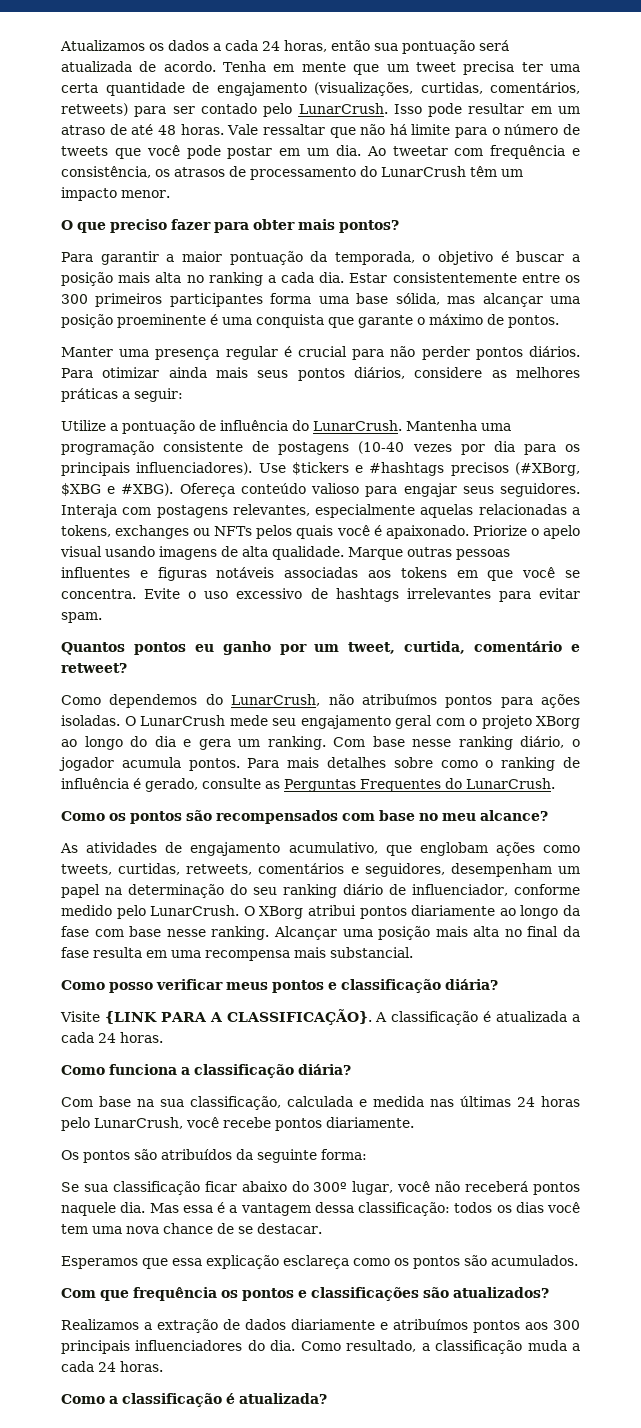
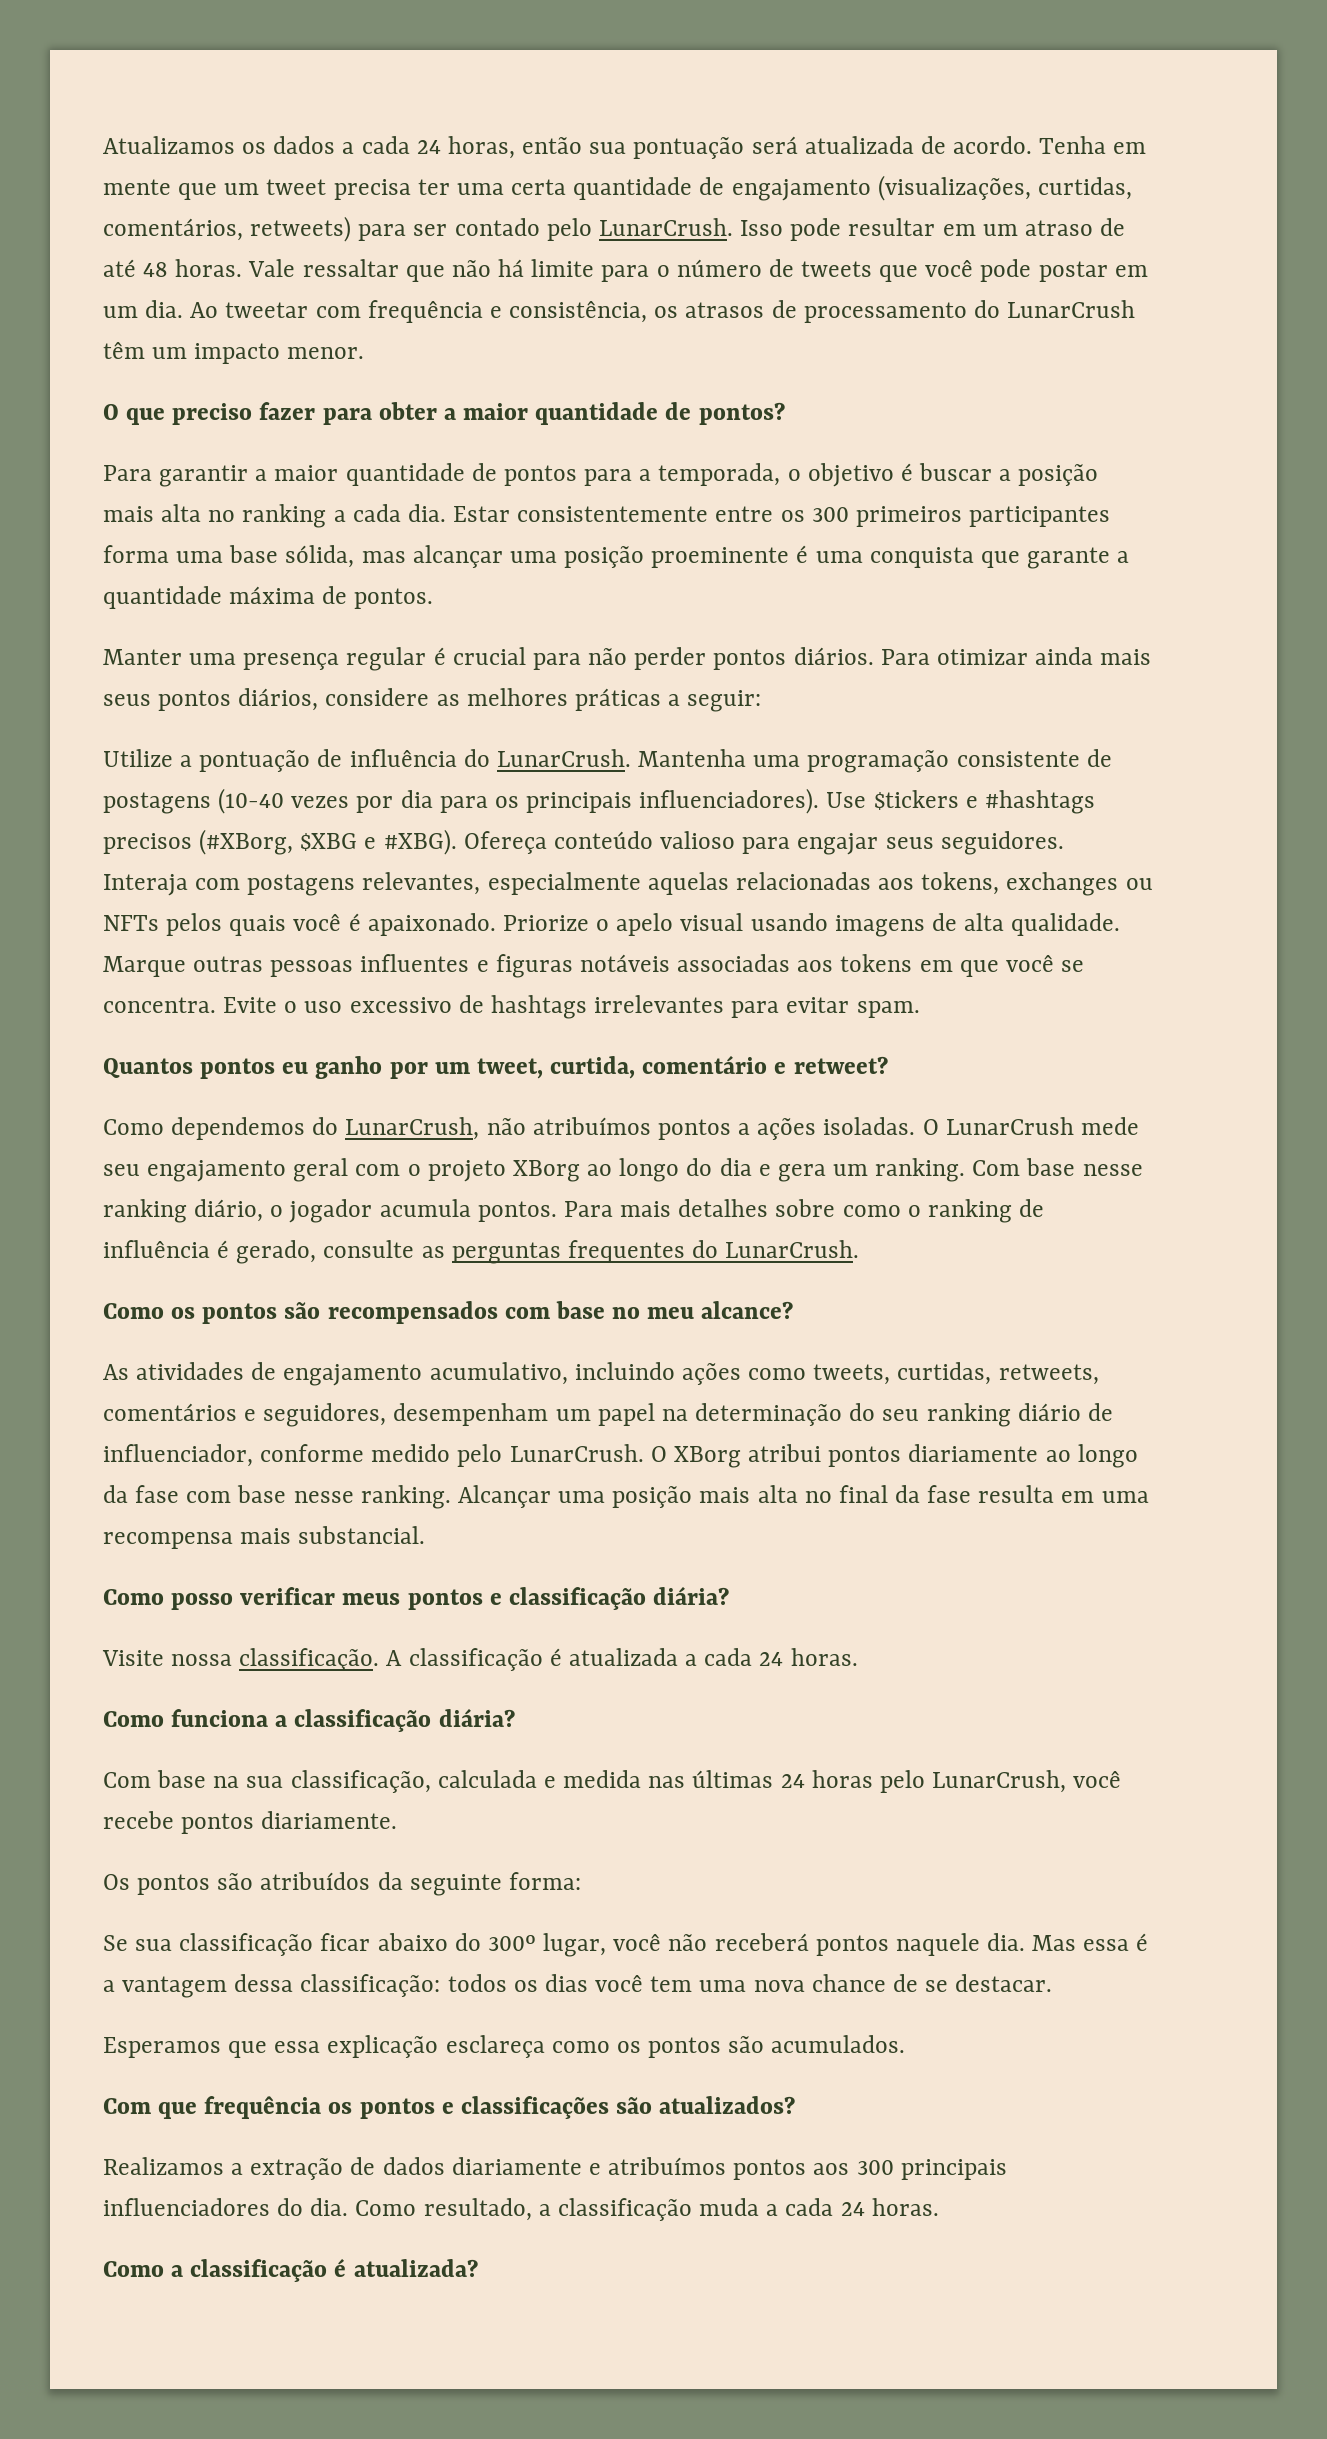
[298,219,335,230] mais -> [443,402,692,425] a maior quantidade de
[229,251,328,265] pontuação da -> [345,463,652,486] quantidade de pontos para a
[417,314,483,325] o máximo -> [1117,551,1130,563] [103,586,316,609] a quantidade máxima
[572,507,580,515] a -> [878,878,915,890] aos
[500,697,533,708] para -> [738,1123,751,1135] a
[284,779,441,792] Perguntas Frequentes -> [451,1240,685,1264] perguntas frequentes
[385,842,488,856] que englobam -> [574,1362,675,1380] incluindo
[104,1009,372,1025] {LINK PARA A CLASSIFICAÇÃO}. -> [171,1648,380,1671] nossa classificação.

